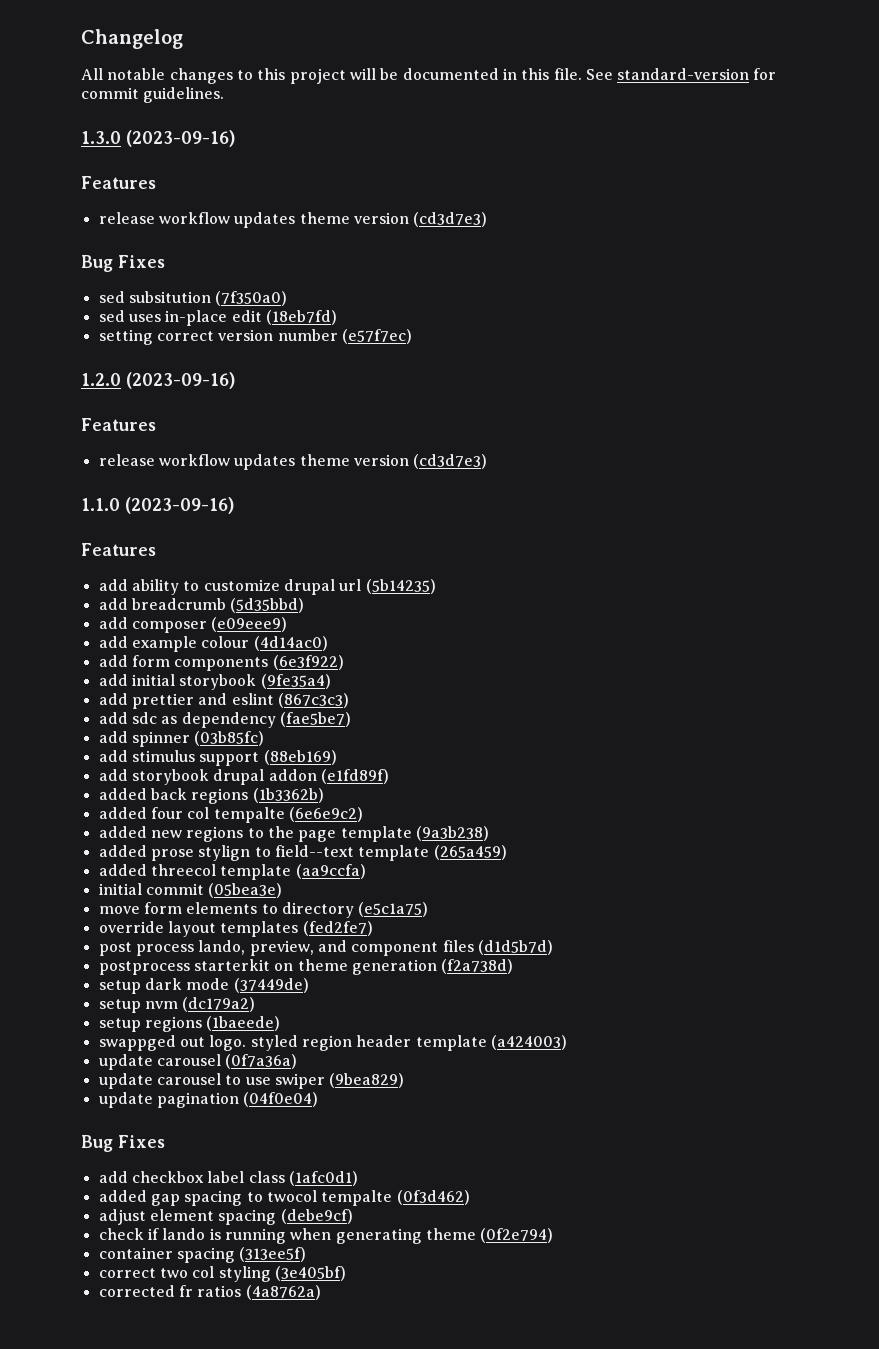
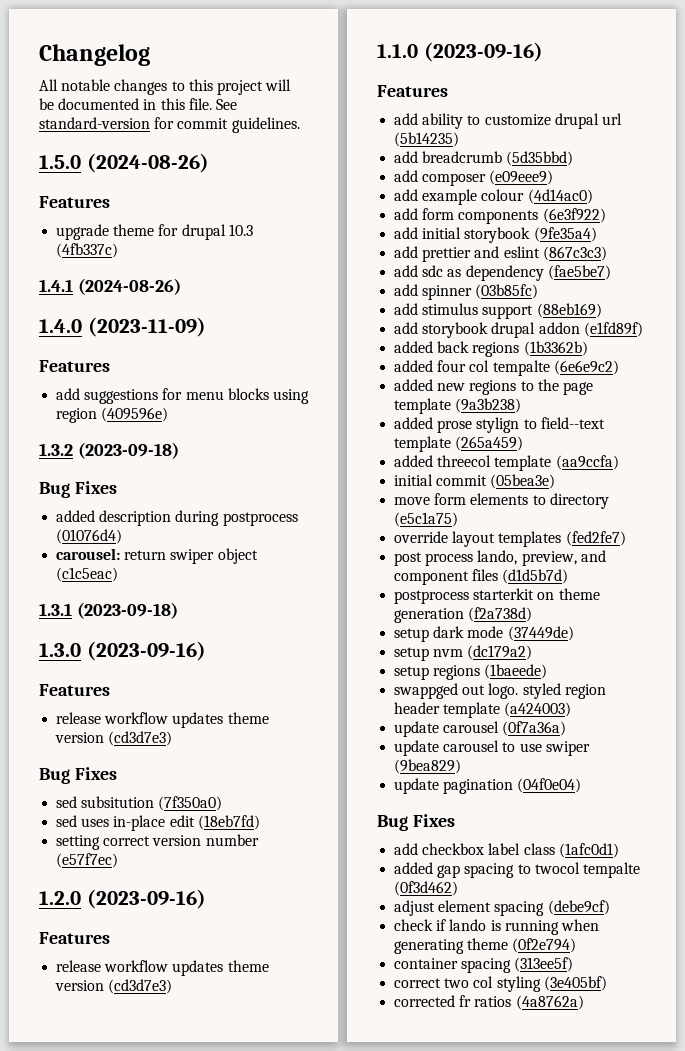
(225, 95) none -> [39,153,209,173] [39,196,110,208] [56,224,253,240] [56,243,119,258] [39,278,181,295] [39,317,206,337] [39,360,110,372] [56,388,309,404] [56,407,169,423] [39,442,179,459] [39,481,117,498] [56,510,298,526] [56,529,123,544] [56,548,258,564] [56,567,119,582] [39,602,178,619] // 1.5.0 (2024-08-26) // Features // upgrade theme for drupal 10.3 (4fb337c) // 1.4.1 (2024-08-26) // 1.4.0 (2023-11-09) // Features // add suggestions for menu blocks using region (409596e) // 1.3.2 (2023-09-18) // Bug Fixes // added description during postprocess (01076d4) // carousel: return swiper object (c1c5eac) // 1.3.1 (2023-09-18)

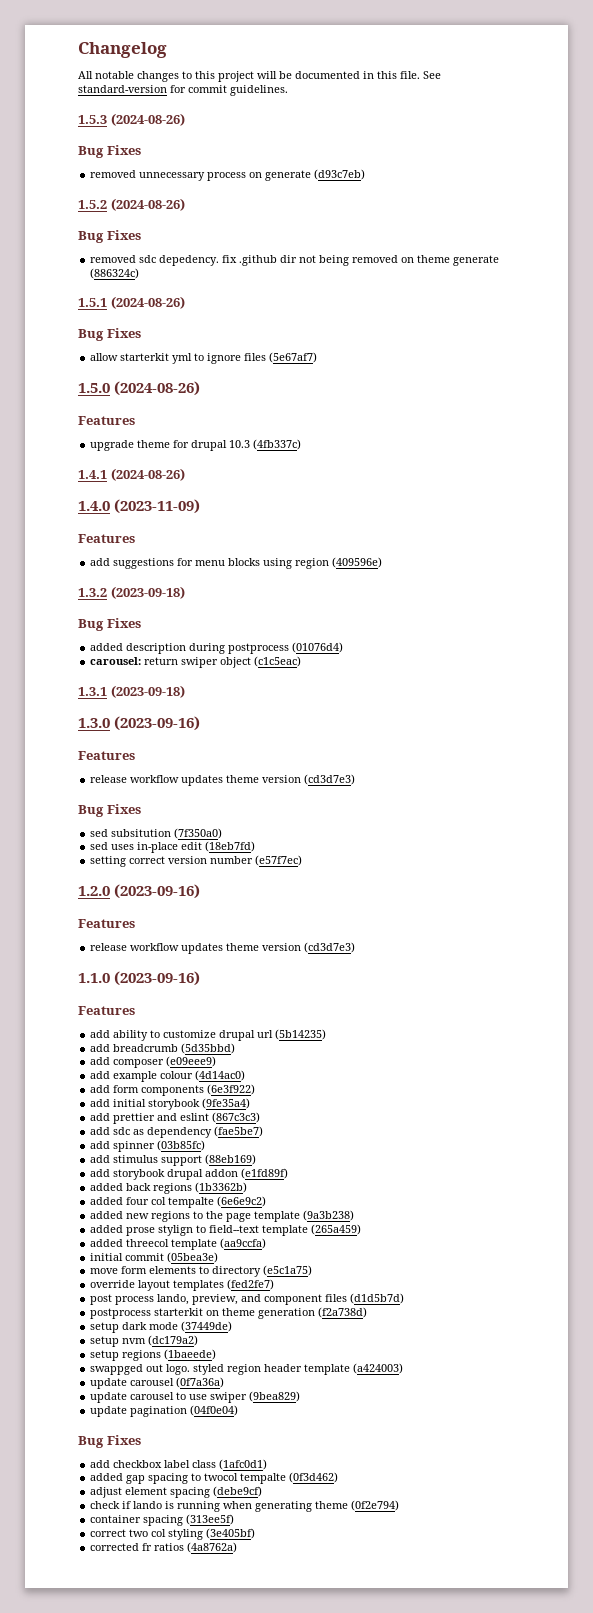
(300, 125) none -> [78,113,185,126] [78,145,141,158] [90,169,366,181] [78,198,185,211] [78,230,141,243] [90,255,500,266] [90,268,140,279] [78,296,185,309] [78,328,141,341] [90,352,318,364] // 1.5.3 (2024-08-26) // Bug Fixes // removed unnecessary process on generate (d93c7eb) // 1.5.2 (2024-08-26) // Bug Fixes // removed sdc depedency. fix .github dir not being removed on theme generate (886324c) // 1.5.1 (2024-08-26) // Bug Fixes // allow starterkit yml to ignore files (5e67af7)

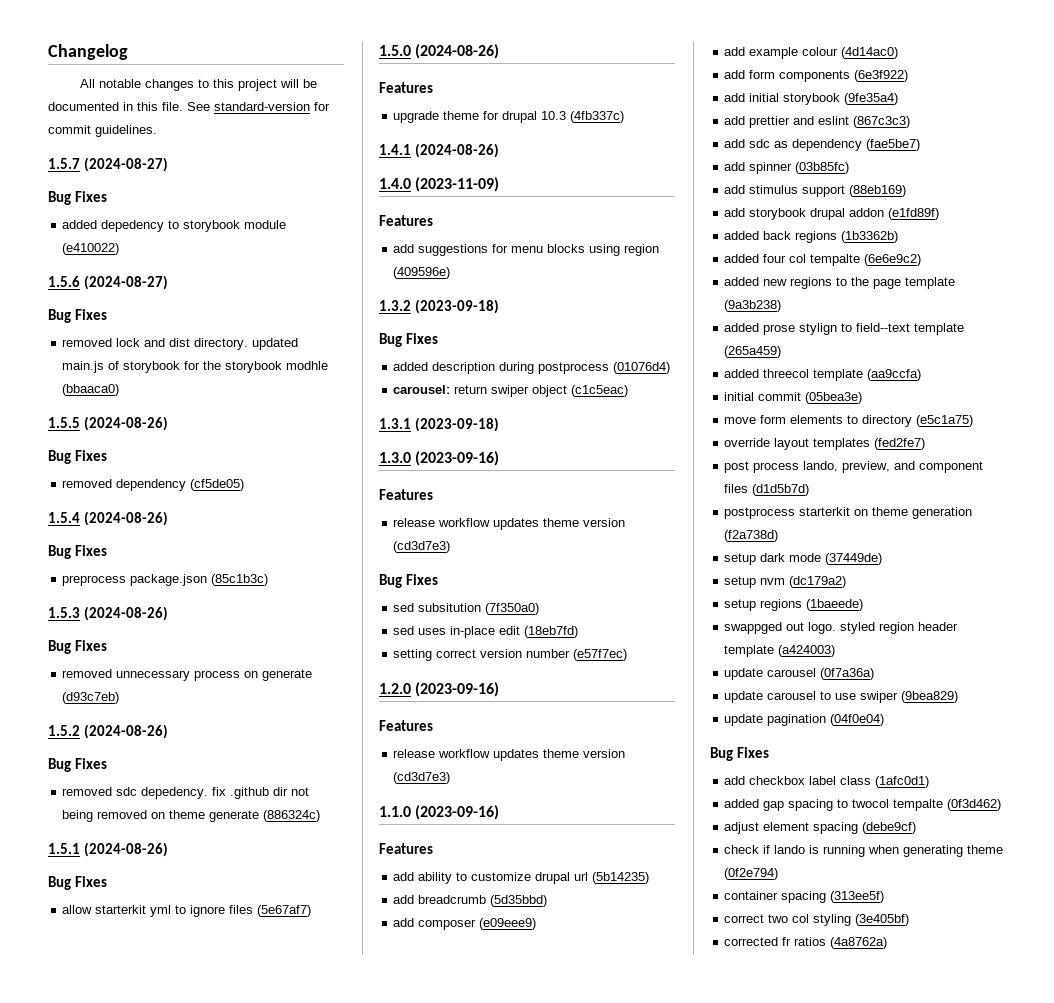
(288, 90) none -> [48,157,169,172] [48,191,108,205] [62,220,287,232] [62,243,120,255] [48,275,169,290] [48,309,108,323] [62,338,299,350] [62,361,329,373] [62,384,120,396] [48,416,169,431] [48,450,108,464] [62,479,245,491] [48,511,169,526] [48,545,108,559] [62,574,269,586] // 1.5.7 (2024-08-27) // Bug Fixes // added depedency to storybook module (e410022) // 1.5.6 (2024-08-27) // Bug Fixes // removed lock and dist directory. updated main.js of storybook for the storybook modhle (bbaaca0) // 1.5.5 (2024-08-26) // Bug Fixes // removed dependency (cf5de05) // 1.5.4 (2024-08-26) // Bug Fixes // preprocess package.json (85c1b3c)

